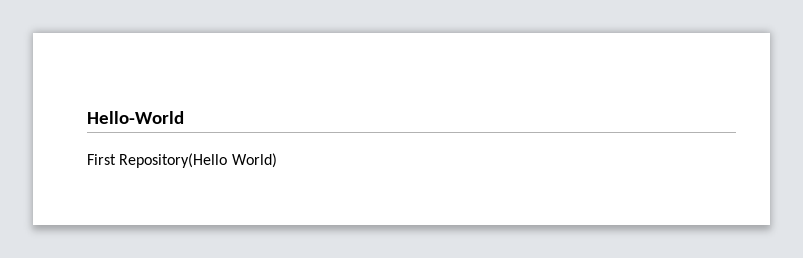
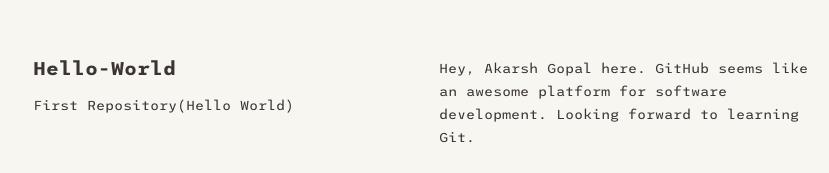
(277, 160) none -> [439,62,808,76] [439,85,727,99] [439,108,799,122] [439,131,475,143] // Hey, Akarsh Gopal here. GitHub seems like an awesome platform for software development. Looking forward to learning Git.

